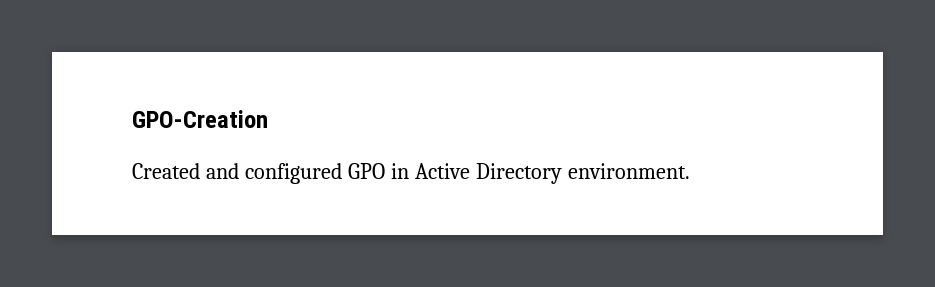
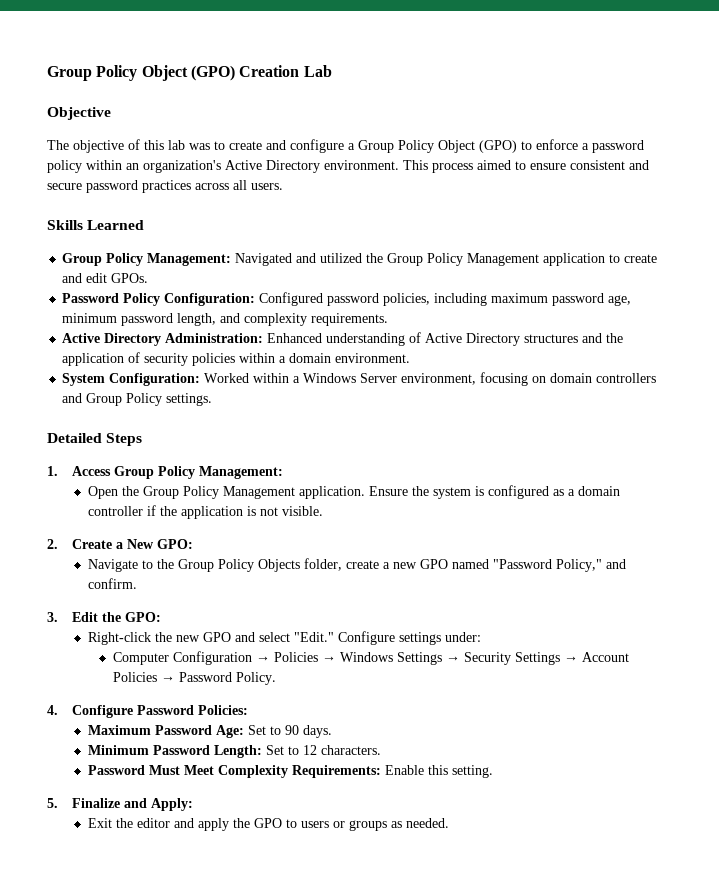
[132,110,268,128] [132,163,690,184] GPO-Creation // Created and configured GPO in Active Directory environment. -> [47,65,332,81] [47,107,111,120] [47,139,644,153] [47,160,649,173] [47,180,283,193] [47,220,145,230] [62,253,658,266] [62,273,149,283] [62,292,632,306] [62,313,389,326] [62,332,624,346] [62,352,411,366] [62,372,657,386] [62,393,213,406] [47,433,143,446] [47,466,284,479] [87,485,620,499] [87,505,323,519] [47,539,194,549] [87,558,626,572] [87,578,137,589] [47,612,162,622] [87,631,481,645] [112,651,629,665] [112,672,276,685] [47,705,249,718] [87,725,332,738] [87,745,381,758] [87,765,493,778] [47,798,194,811] [87,818,449,831] Group Policy Object (GPO) Creation Lab // Objective // The objective of this lab was to create and configure a Group Policy Object (GPO) to enforce a password policy within an organization's Active Directory environment. This process aimed to ensure consistent and secure password practices across all users. // Skills Learned // Group Policy Management: Navigated and utilized the Group Policy Management application to create and edit GPOs. // Password Policy Configuration: Configured password policies, including maximum password age, minimum password length, and complexity requirements. // Active Directory Administration: Enhanced understanding of Active Directory structures and the application of security policies within a domain environment. // System Configuration: Worked within a Windows Server environment, focusing on domain controllers and Group Policy settings. // Detailed Steps // 1. Access Group Policy Management: // Open the Group Policy Management application. Ensure the system is configured as a domain controller if the application is not visible. // 2. Create a New GPO: // Navigate to the Group Policy Objects folder, create a new GPO named "Password Policy," and confirm. // 3. Edit the GPO: // Right-click the new GPO and select "Edit." Configure settings under: // Computer Configuration → Policies → Windows Settings → Security Settings → Account Policies → Password Policy. // 4. Configure Password Policies: // Maximum Password Age: Set to 90 days. // Minimum Password Length: Set to 12 characters. // Password Must Meet Complexity Requirements: Enable this setting. // 5. Finalize and Apply: // Exit the editor and apply the GPO to users or groups as needed.

